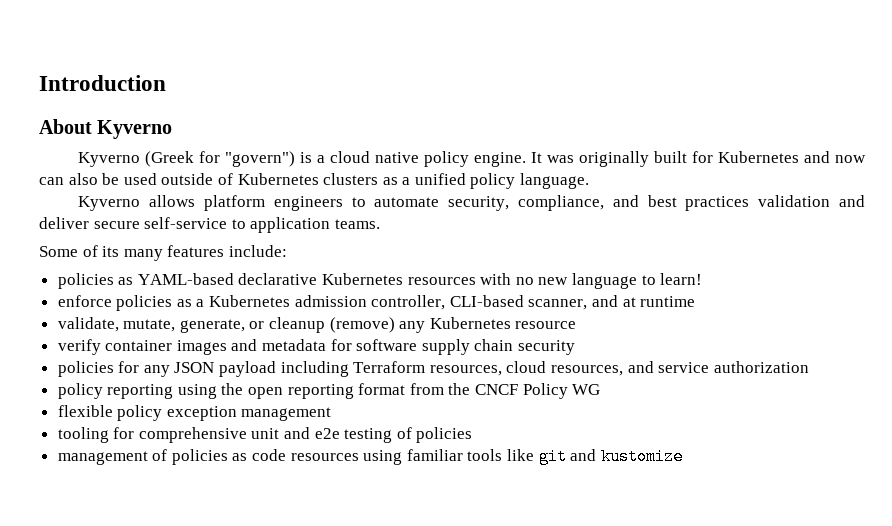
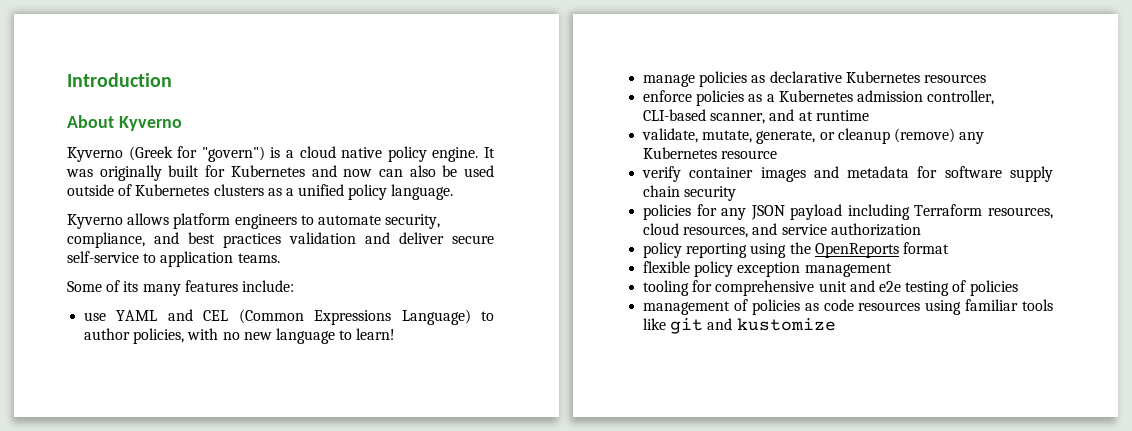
[57,273,476,289] policies as YAML-based declarative Kubernetes resources -> [84,309,494,325] [84,328,185,344] use YAML and CEL (Common Expressions Language) to author policies,
(703, 279) none -> [643,71,986,87] // manage policies as declarative Kubernetes resources
[248,384,354,399] open reporting -> [814,243,899,258] OpenReports
[409,383,601,399] from the CNCF Policy WG -> (949, 248) none

